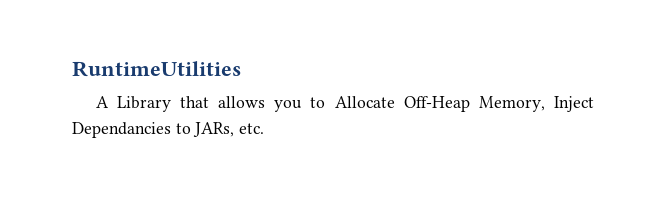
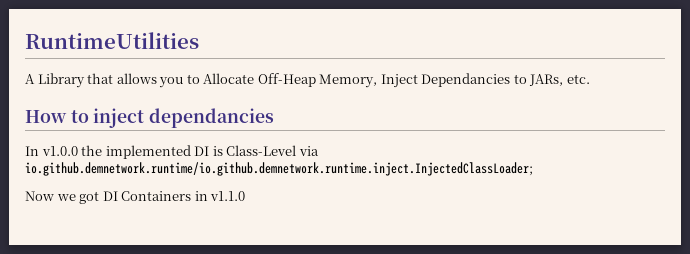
(265, 128) none -> [25,108,275,128] [25,145,319,159] [25,162,533,176] [25,191,246,204] // How to inject dependancies // In v1.0.0 the implemented DI is Class-Level via io.github.demnetwork.runtime/io.github.demnetwork.runtime.inject.InjectedClassLoader; // Now we got DI Containers in v1.1.0

